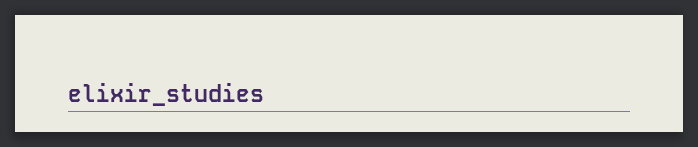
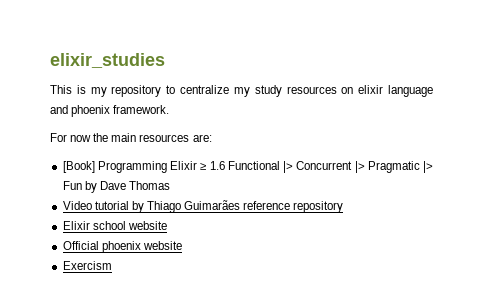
(264, 94) none -> [50,85,433,97] [50,105,170,117] [50,133,212,142] [62,161,434,173] [62,181,170,193] [62,200,344,213] [62,221,167,230] [62,241,182,253] [62,261,112,270] // This is my repository to centralize my study resources on elixir language and phoenix framework. // For now the main resources are: // [Book] Programming Elixir ≥ 1.6 Functional |> Concurrent |> Pragmatic |> Fun by Dave Thomas // Video tutorial by Thiago Guimarães reference repository // Elixir school website // Official phoenix website // Exercism

